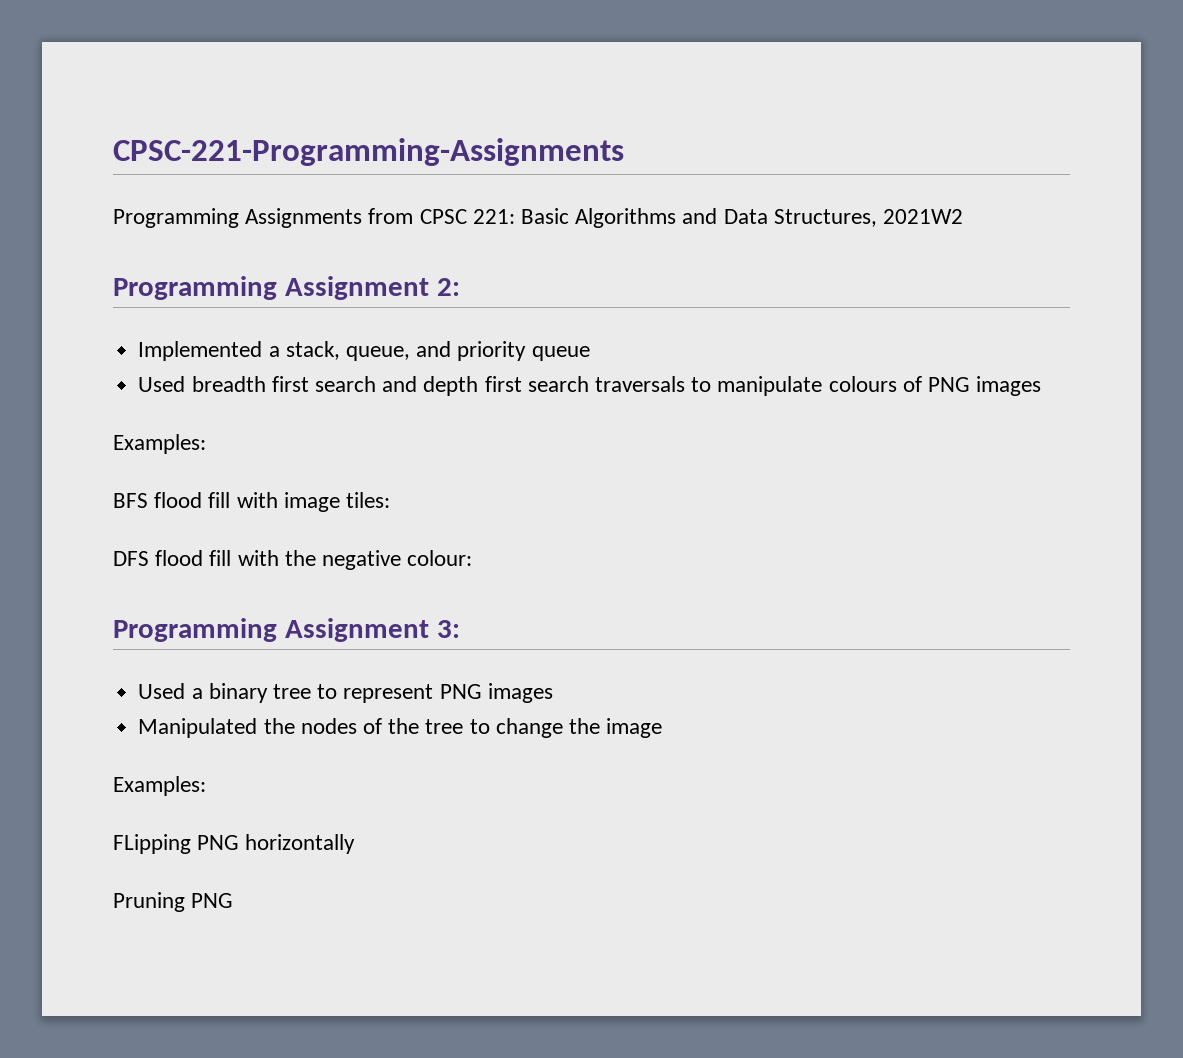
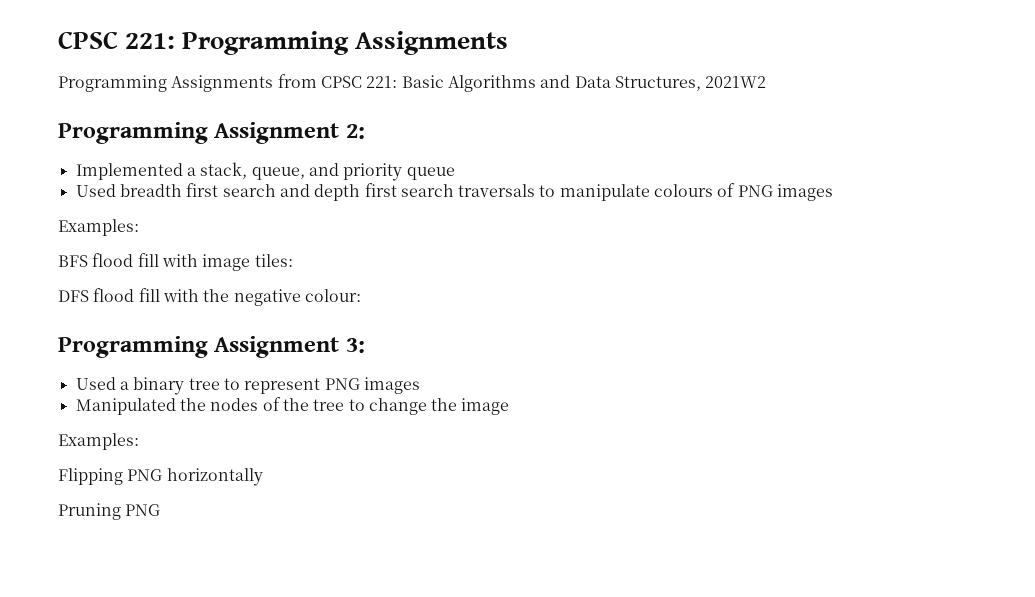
[113,138,624,166] CPSC-221-Programming-Assignments -> [58,31,509,55] CPSC 221: Programming Assignments
[113,834,191,854] FLipping -> [58,468,123,485] Flipping

